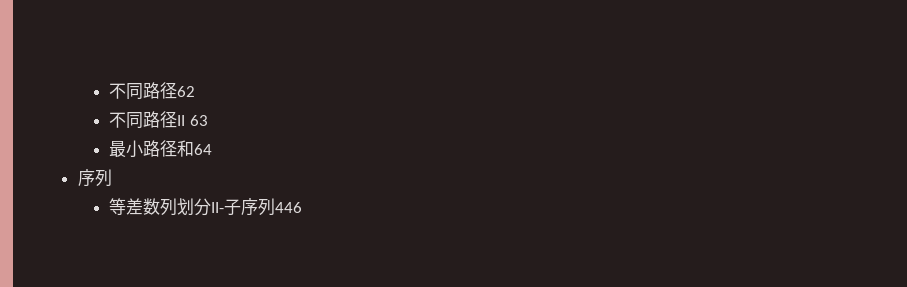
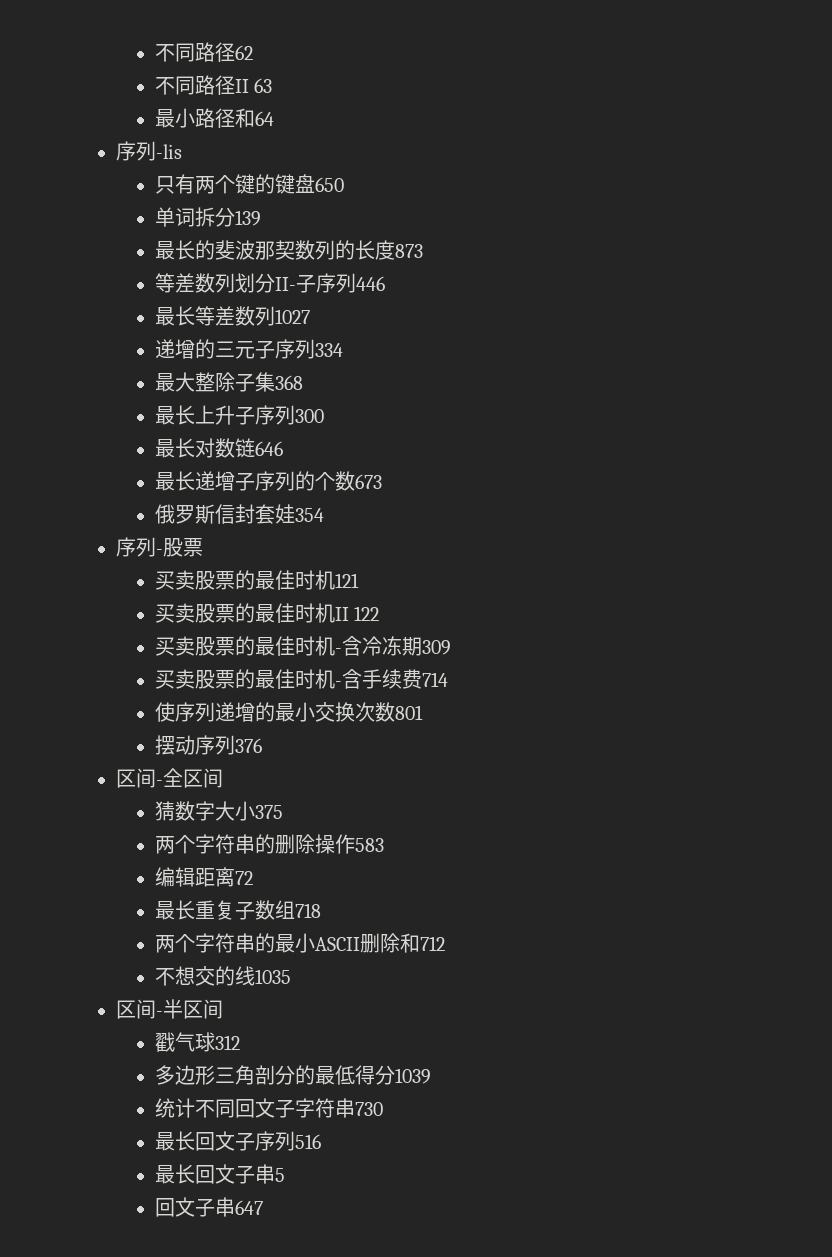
(112, 178) none -> [156,144,182,159] [154,174,344,194] [154,207,261,227] [154,240,423,260] -lis // 只有两个键的键盘650 // 单词拆分139 // 最长的斐波那契数列的长度873
(303, 207) none -> [154,306,310,326] [154,339,343,359] [154,372,303,392] [154,405,324,425] [154,438,283,458] [154,471,382,491] [154,504,324,524] [116,537,203,557] [154,570,359,590] [154,603,379,623] [154,636,451,656] [154,669,448,689] [154,702,423,722] [154,735,262,755] [116,768,223,788] [154,801,283,821] [154,834,384,854] [154,867,253,887] [154,900,321,920] [154,933,445,953] [154,966,291,986] [116,999,223,1019] [154,1032,240,1052] [154,1065,431,1085] [154,1098,383,1118] [154,1131,321,1151] [154,1164,285,1184] [154,1197,263,1217] // 最长等差数列1027 // 递增的三元子序列334 // 最大整除子集368 // 最长上升子序列300 // 最长对数链646 // 最长递增子序列的个数673 // 俄罗斯信封套娃354 // 序列-股票 // 买卖股票的最佳时机121 // 买卖股票的最佳时机II 122 // 买卖股票的最佳时机-含冷冻期309 // 买卖股票的最佳时机-含手续费714 // 使序列递增的最小交换次数801 // 摆动序列376 // 区间-全区间 // 猜数字大小375 // 两个字符串的删除操作583 // 编辑距离72 // 最长重复子数组718 // 两个字符串的最小ASCII删除和712 // 不想交的线1035 // 区间-半区间 // 戳气球312 // 多边形三角剖分的最低得分1039 // 统计不同回文子字符串730 // 最长回文子序列516 // 最长回文子串5 // 回文子串647

